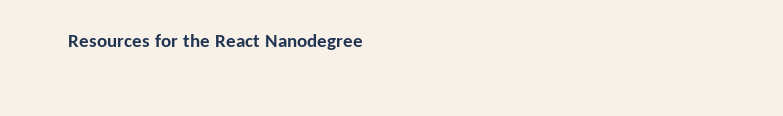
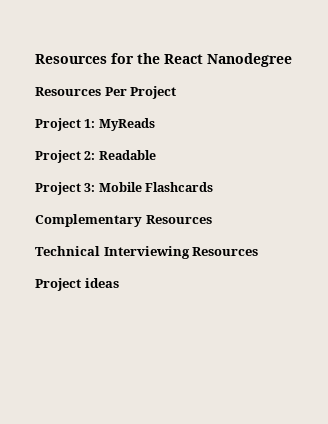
(363, 42) none -> [35,86,177,99] [35,118,155,131] [35,150,156,163] [35,182,214,195] [35,214,212,227] [35,246,259,259] [35,278,119,291] // Resources Per Project // Project 1: MyReads // Project 2: Readable // Project 3: Mobile Flashcards // Complementary Resources // Technical Interviewing Resources // Project ideas

